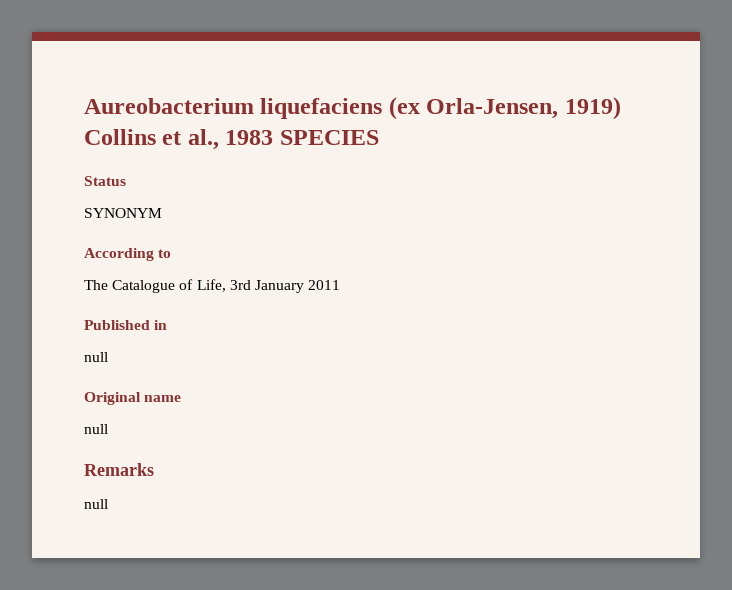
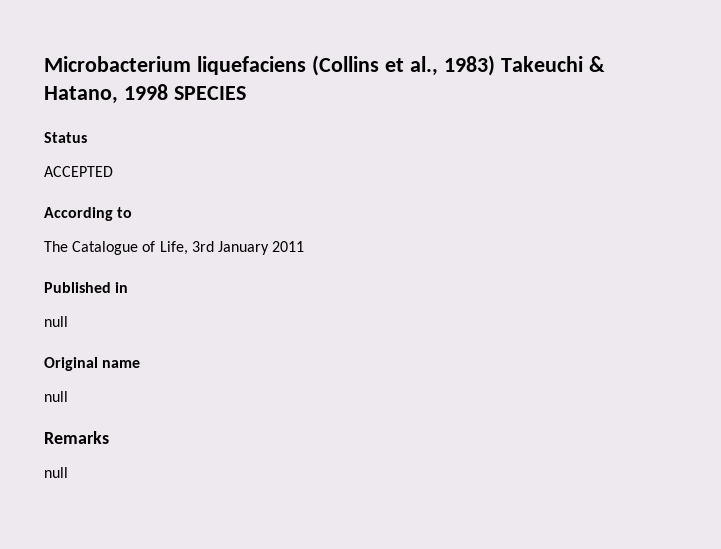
[84,97,621,120] [84,129,274,150] Aureobacterium liquefaciens (ex Orla-Jensen, 1919) Collins et al., 1983 -> [44,55,605,76] [44,84,168,104] Microbacterium liquefaciens (Collins et al., 1983) Takeuchi & Hatano, 1998
[84,208,162,218] SYNONYM -> [44,166,113,177] ACCEPTED

